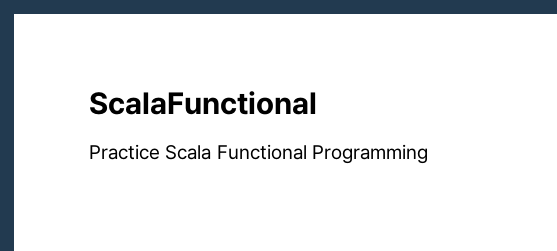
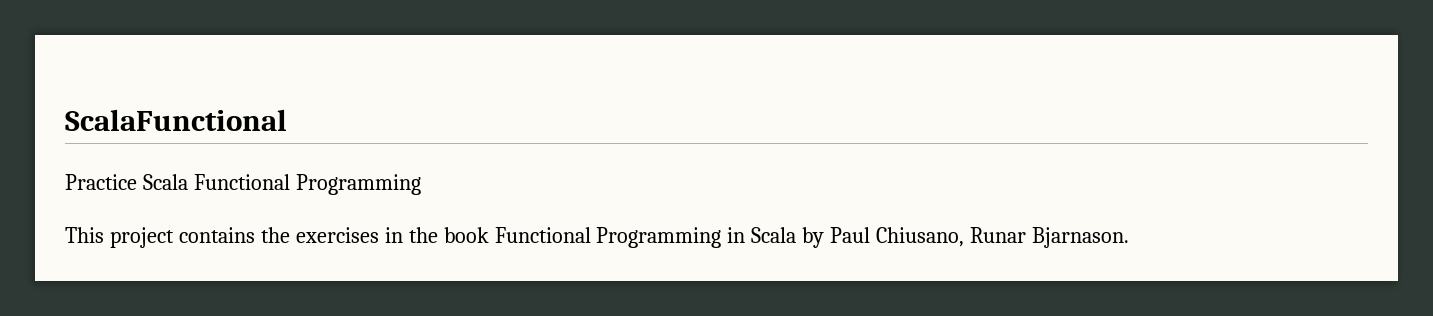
(428, 154) none -> [65,227,1130,248] // This project contains the exercises in the book Functional Programming in Scala by Paul Chiusano, Runar Bjarnason.

